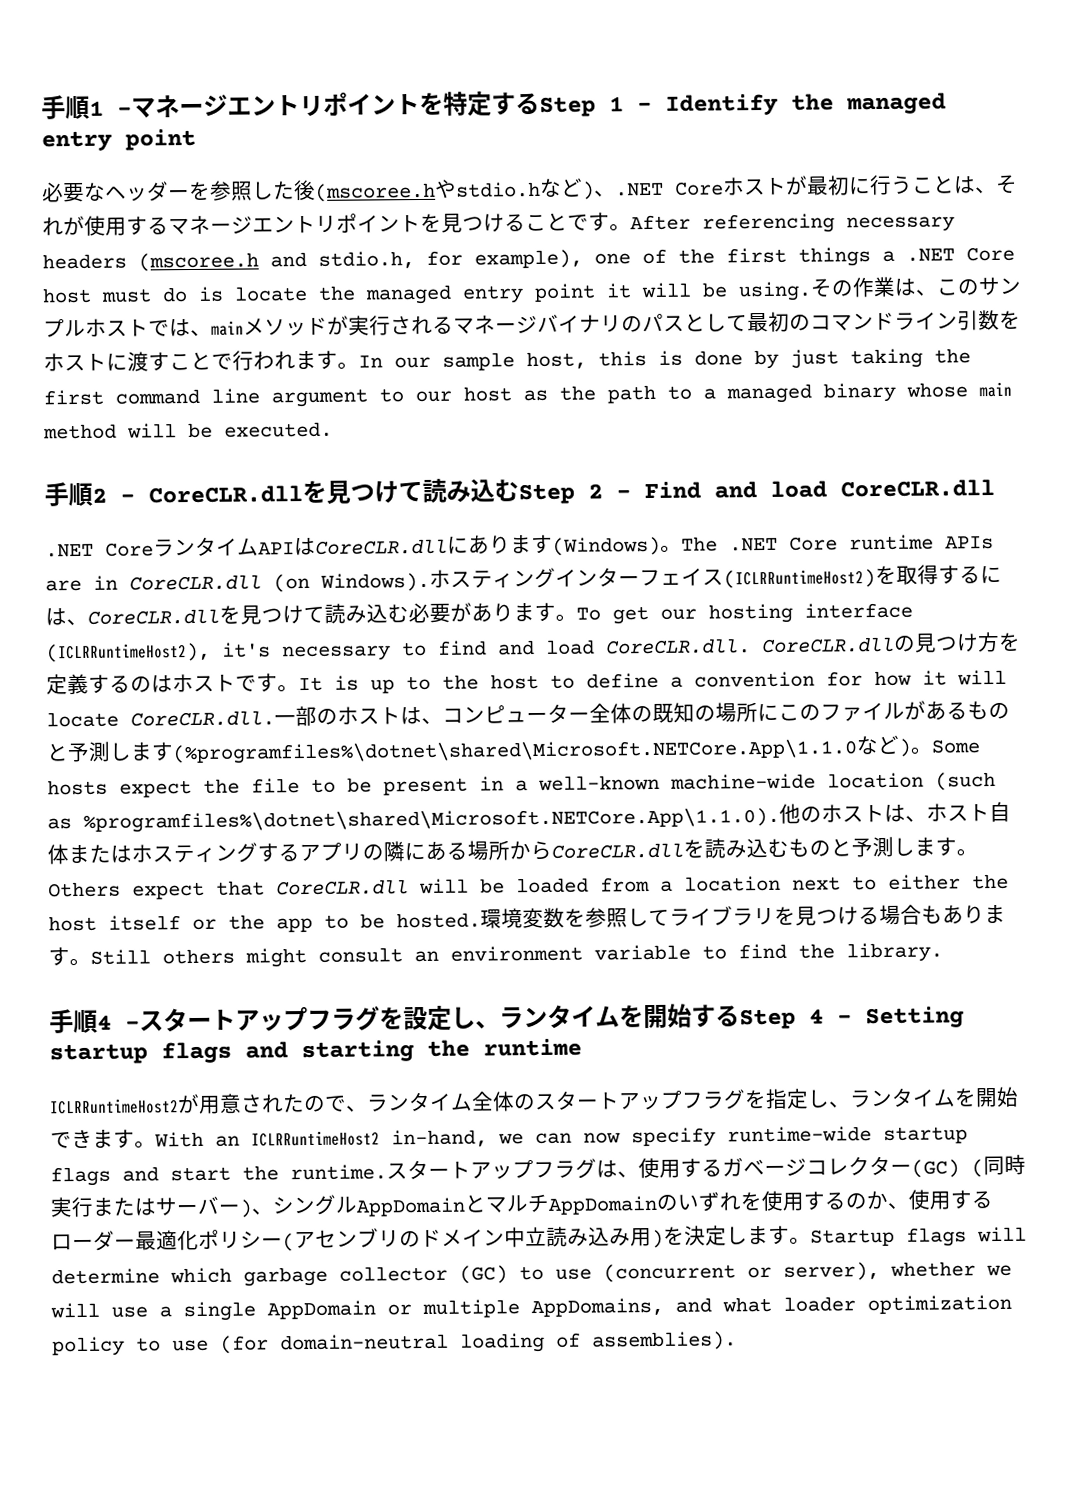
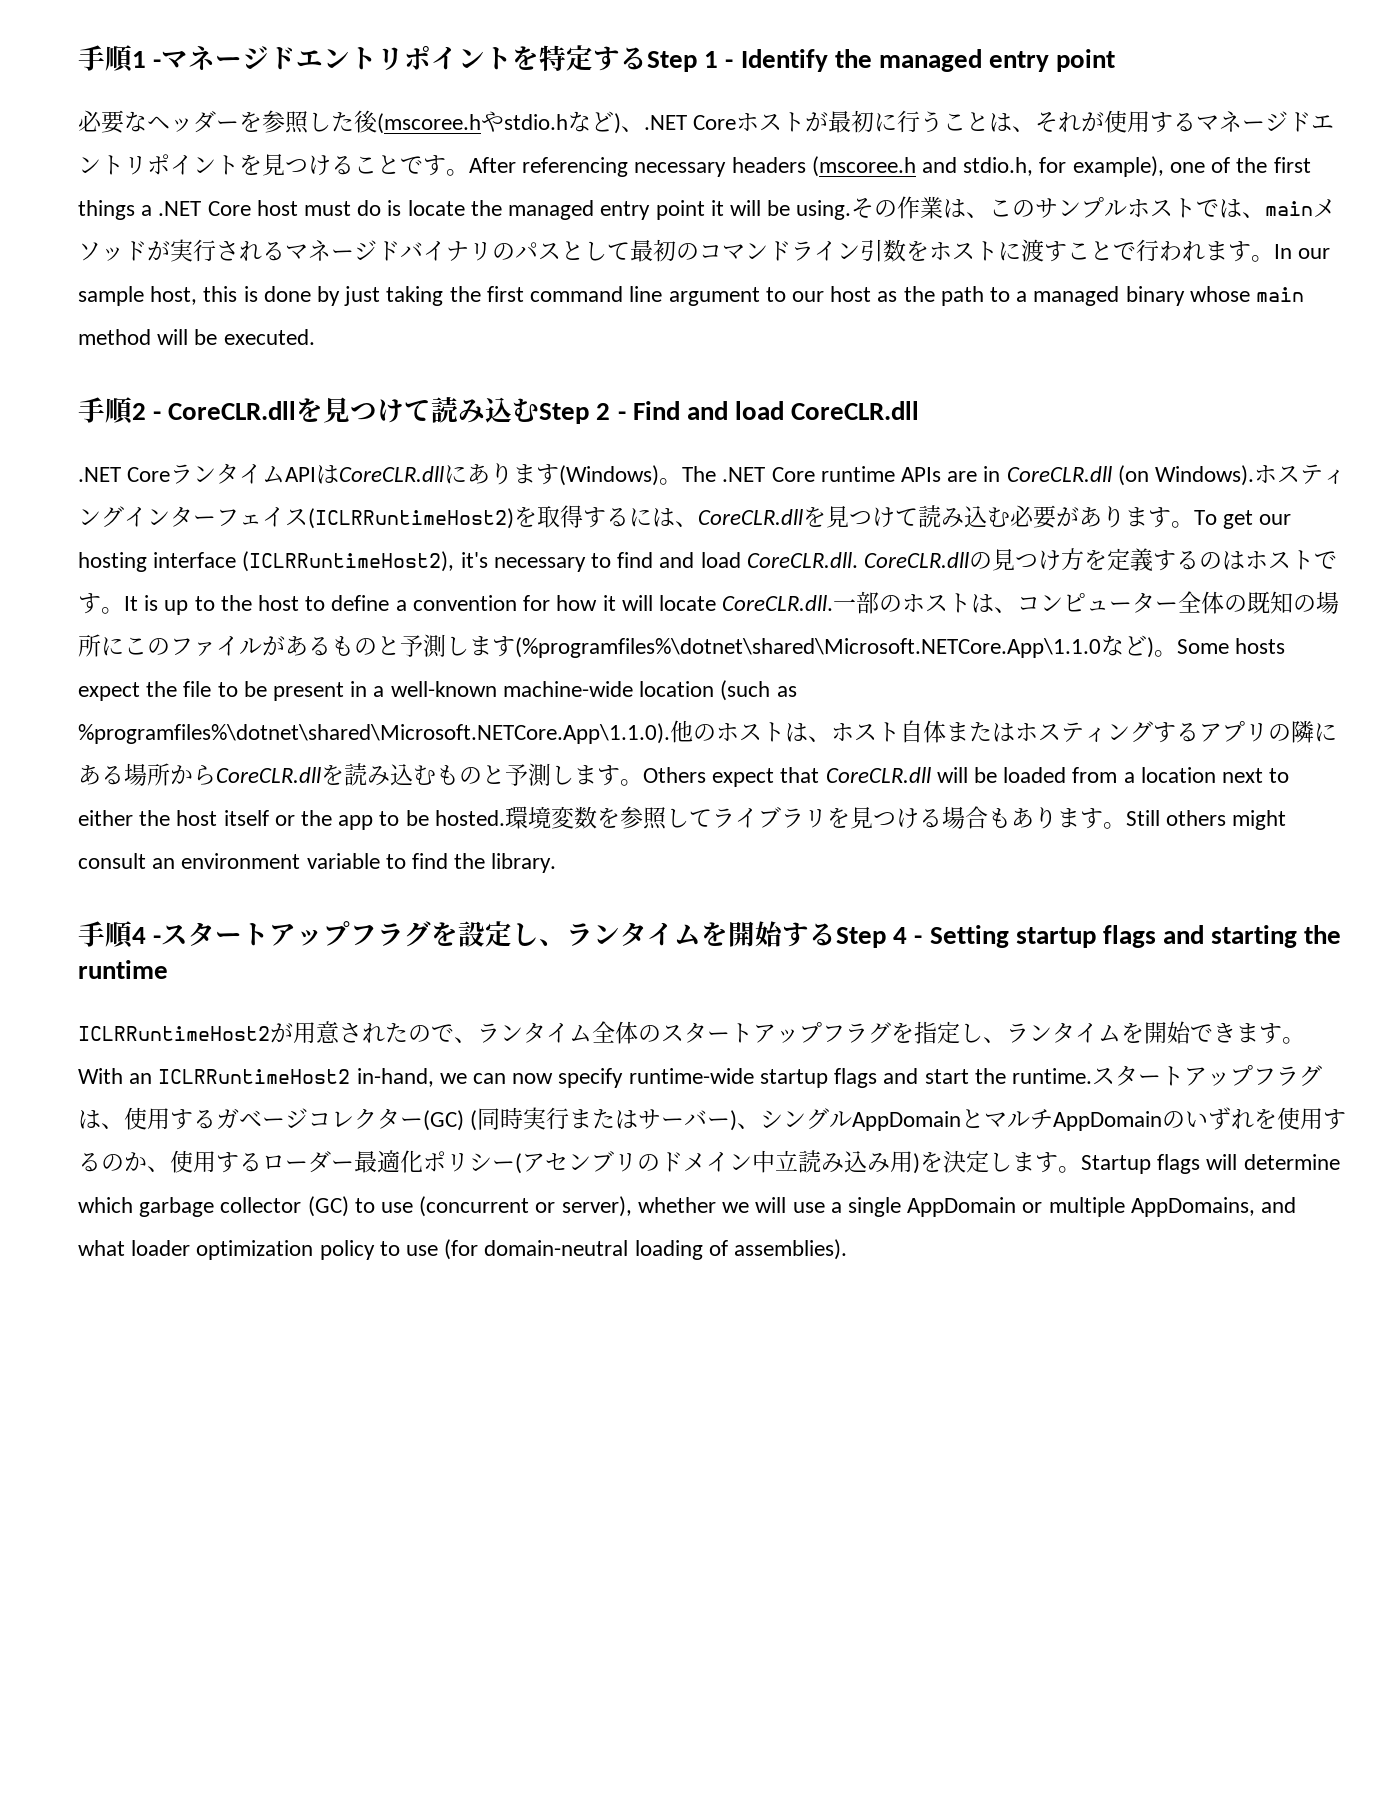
(228, 105) none -> [269,47,297,70] ド
(253, 225) none -> [1288,112,1312,132] ド
(538, 324) none -> [377,241,400,261] ド

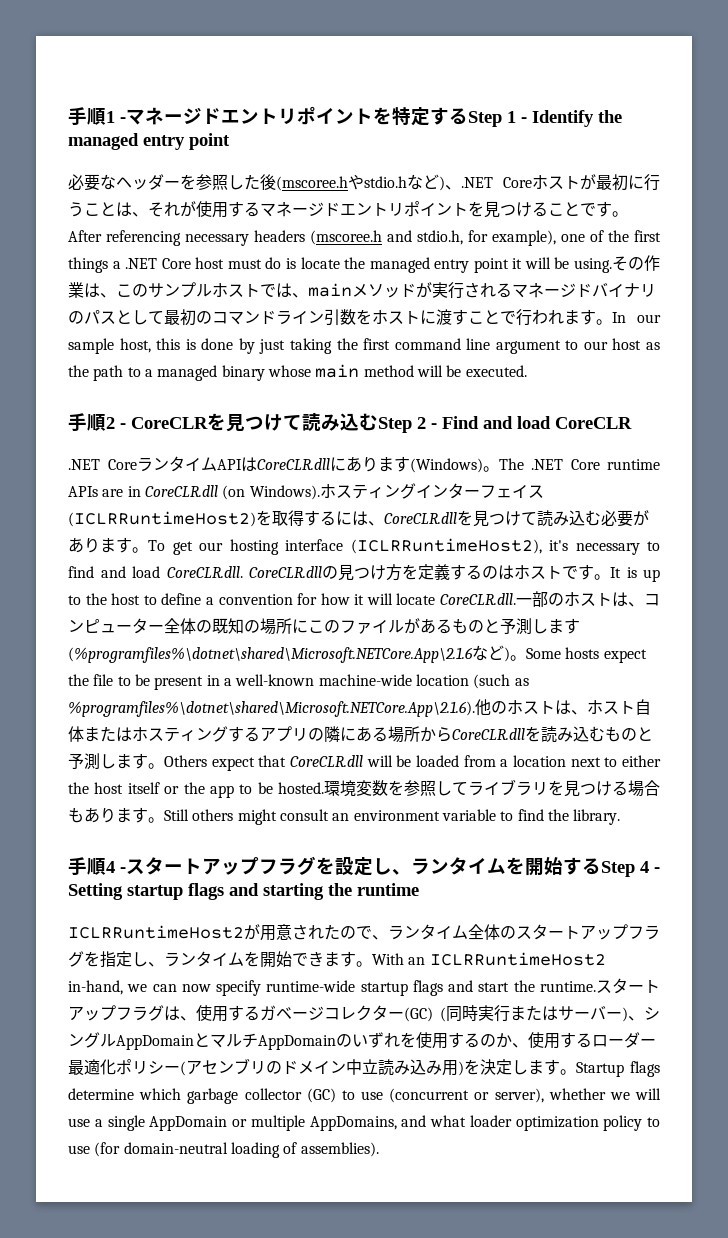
[168,401,297,420] CoreCLR.dll -> [131,417,208,429] CoreCLR
[791,401,920,420] CoreCLR.dll -> [555,417,632,429] CoreCLR
[515,637,1101,658] (%programfiles%\dotnet\shared\Microsoft.NETCore.App\1.1.0 -> [68,647,473,663] (%programfiles%\dotnet\shared\Microsoft.NETCore.App\2.1.6
[78,723,670,744] %programfiles%\dotnet\shared\Microsoft.NETCore.App\1.1.0). -> [68,701,475,717] %programfiles%\dotnet\shared\Microsoft.NETCore.App\2.1.6).
[1206,1154,1238,1170] will -> (660, 1069) none

